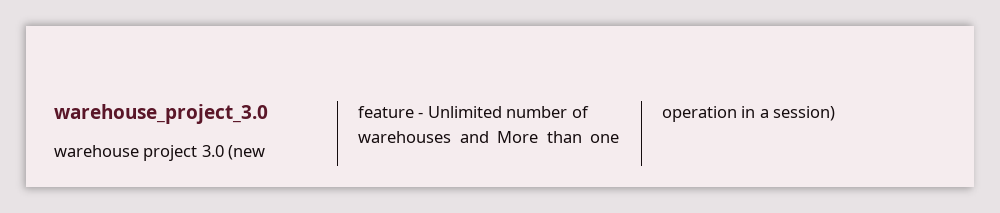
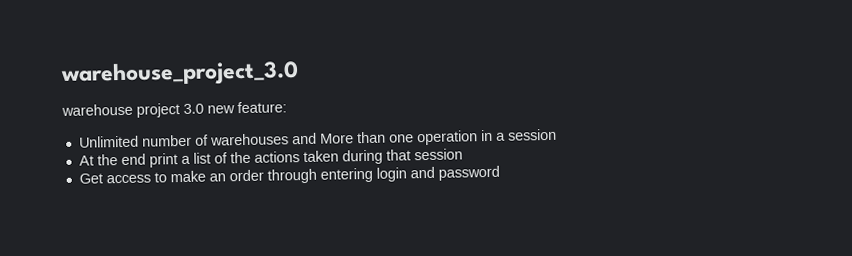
[228,145,266,160] [358,106,424,118] (new feature - -> [207,101,287,114] new feature: //
[773,106,836,121] session) -> [507,128,557,141] [78,148,463,168] [78,165,500,184] session // At the end print a list of the actions taken during that session // Get access to make an order through entering login and password

